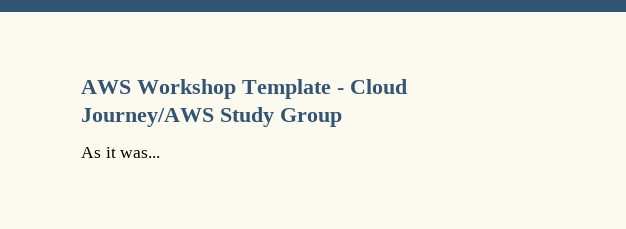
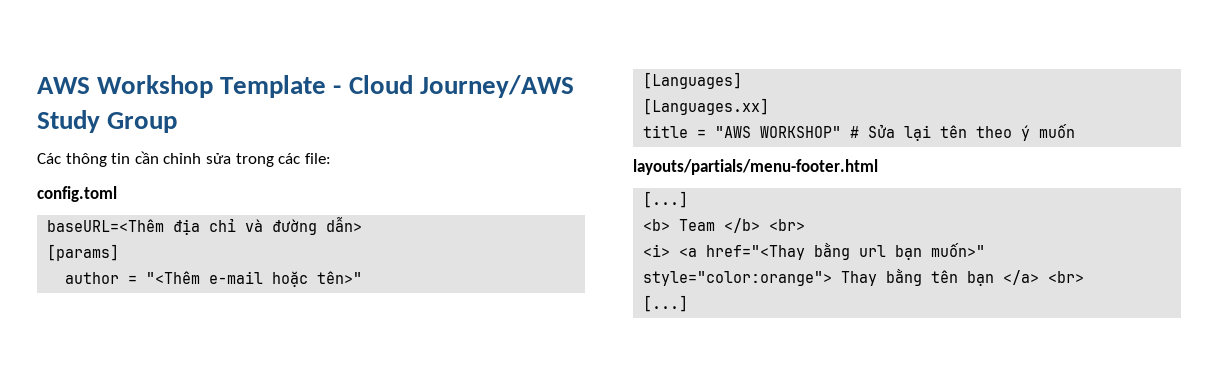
[81,147,161,158] As it was... -> [37,151,331,167] [37,186,117,202] [47,217,363,235] [47,244,120,261] [65,271,363,287] [643,72,743,89] [643,98,770,115] [643,124,1076,141] [633,159,878,175] [643,191,689,208] [643,218,806,233] [643,242,986,260] [643,268,1085,286] [643,295,689,312] Các thông tin cần chỉnh sửa trong các file: // config.toml // baseURL=<Thêm địa chỉ và đường dẫn> // [params] // author = "<Thêm e-mail hoặc tên>" // [Languages] // [Languages.xx] // title = "AWS WORKSHOP" # Sửa lại tên theo ý muốn // layouts/partials/menu-footer.html // [...] // <b> Team </b> <br> // <i> <a href="<Thay bằng url bạn muốn>" style="color:orange"> Thay bằng tên bạn </a> <br> // [...]

